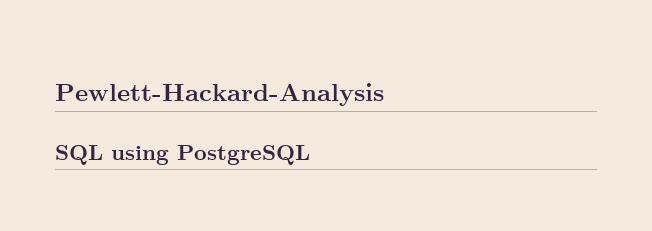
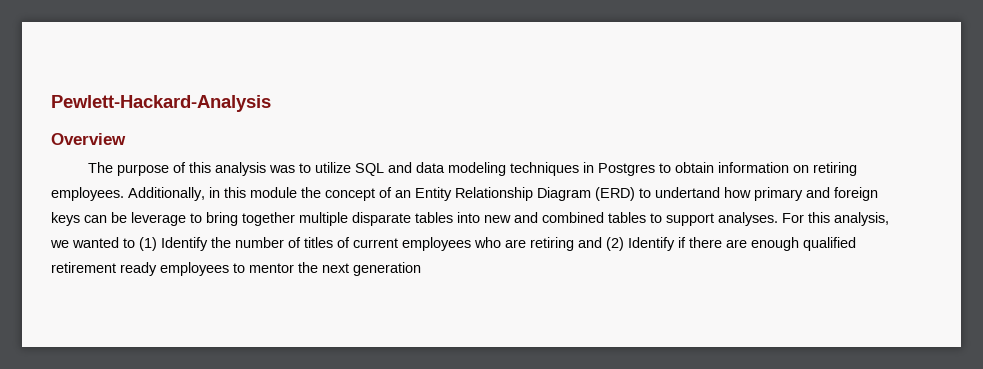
[55,145,310,165] SQL using PostgreSQL -> [51,133,126,145] [88,162,858,176] [51,187,878,201] [51,212,889,226] [50,237,856,251] [51,262,421,276] Overview // The purpose of this analysis was to utilize SQL and data modeling techniques in Postgres to obtain information on retiring employees. Additionally, in this module the concept of an Entity Relationship Diagram (ERD) to undertand how primary and foreign keys can be leverage to bring together multiple disparate tables into new and combined tables to support analyses. For this analysis, we wanted to (1) Identify the number of titles of current employees who are retiring and (2) Identify if there are enough qualified retirement ready employees to mentor the next generation

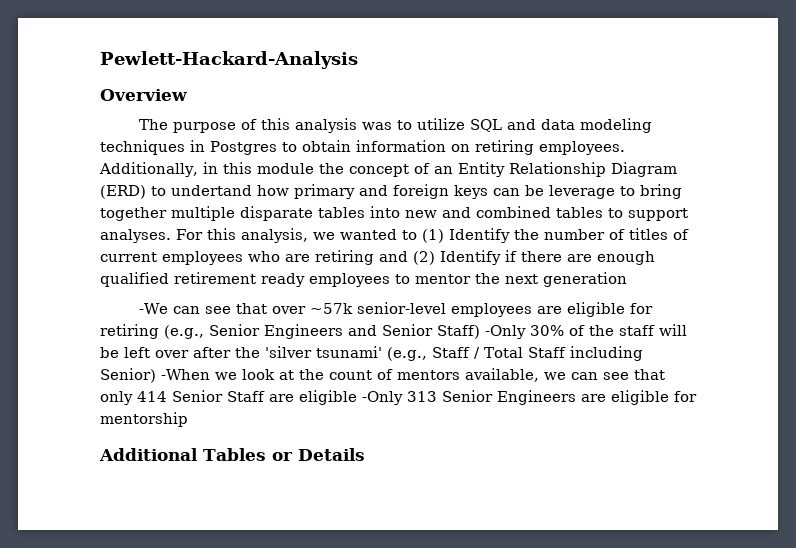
(421, 269) none -> [138,302,653,317] [100,324,687,339] [100,346,643,361] [100,368,665,383] [100,390,697,405] [100,412,188,427] [99,448,365,461] // -We can see that over ~57k senior-level employees are eligible for retiring (e.g., Senior Engineers and Senior Staff) -Only 30% of the staff will be left over after the 'silver tsunami' (e.g., Staff / Total Staff including Senior) -When we look at the count of mentors available, we can see that only 414 Senior Staff are eligible -Only 313 Senior Engineers are eligible for mentorship // Additional Tables or Details

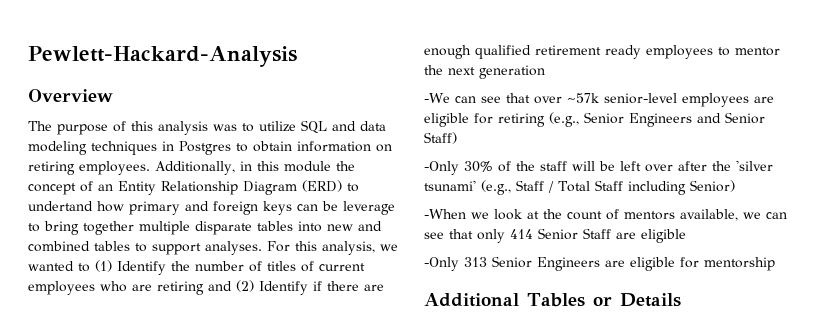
(480, 332) none -> (457, 138) //
(156, 375) none -> (735, 186) //
(357, 397) none -> (686, 236) //

